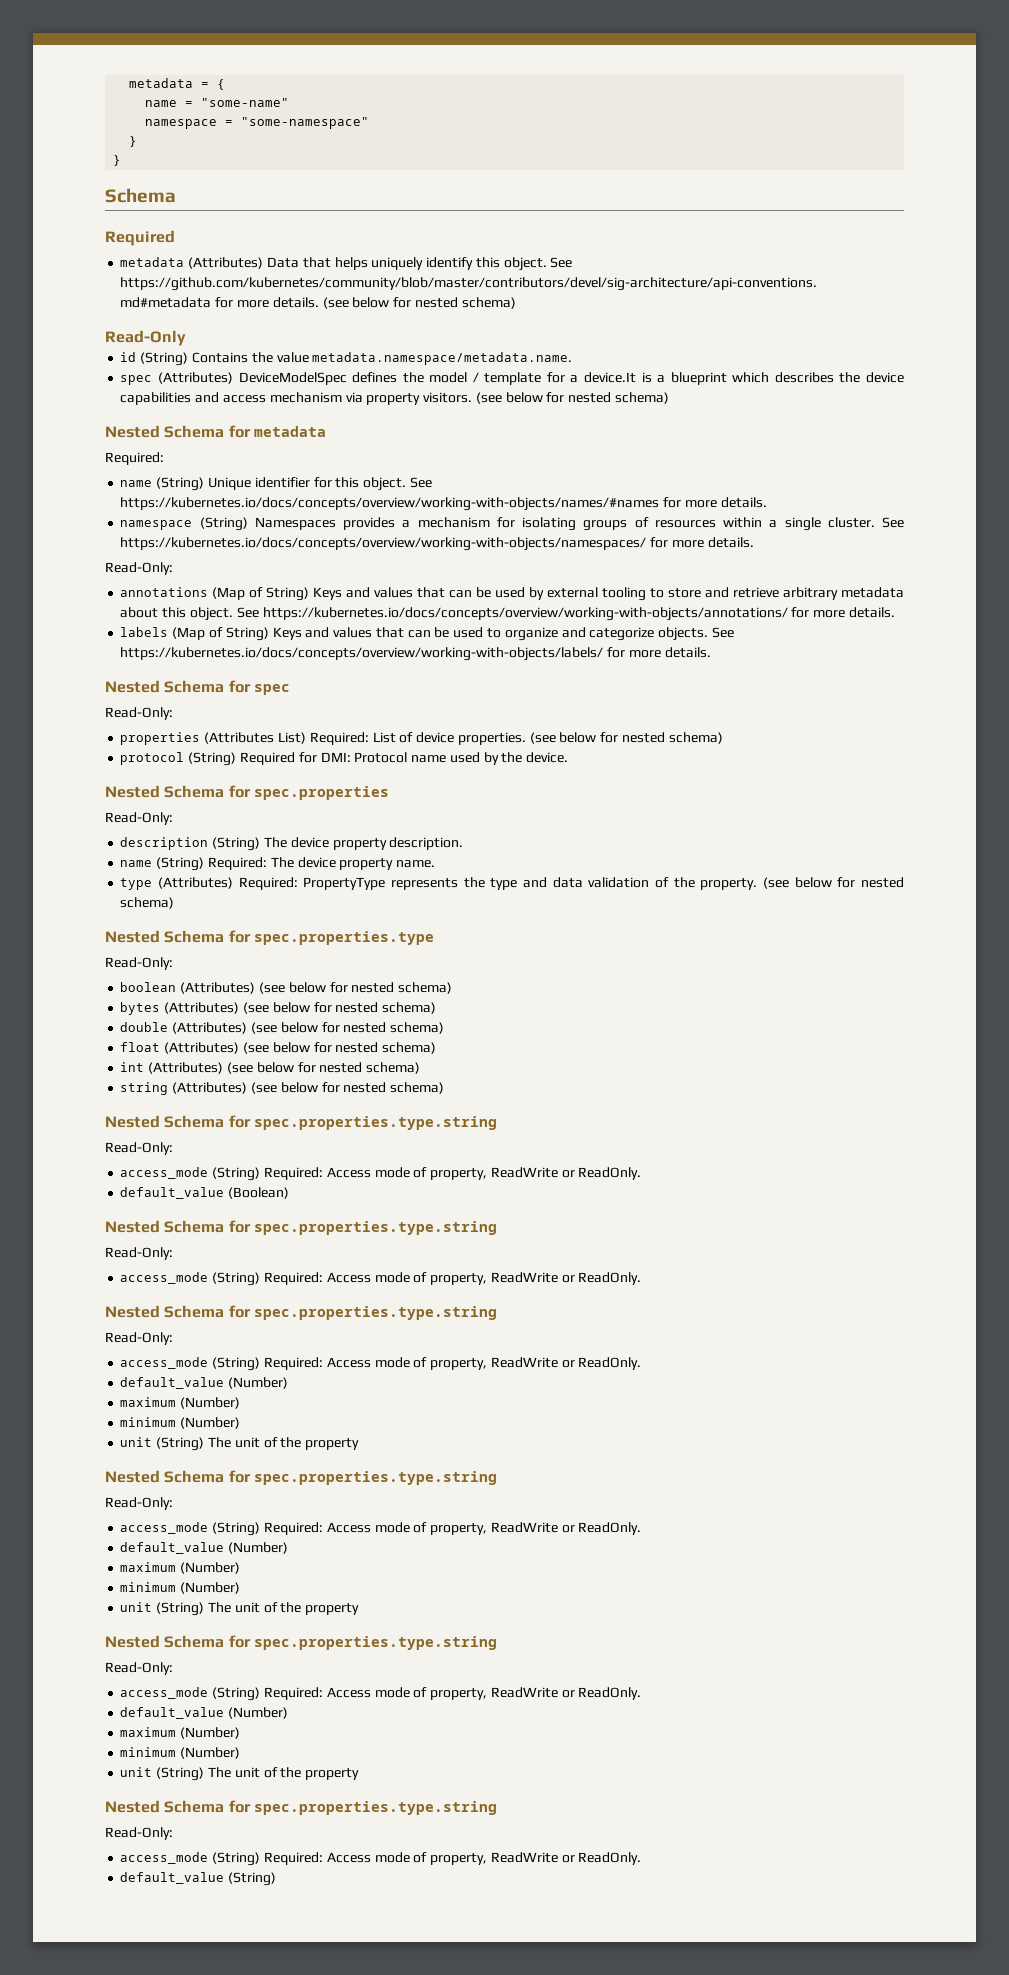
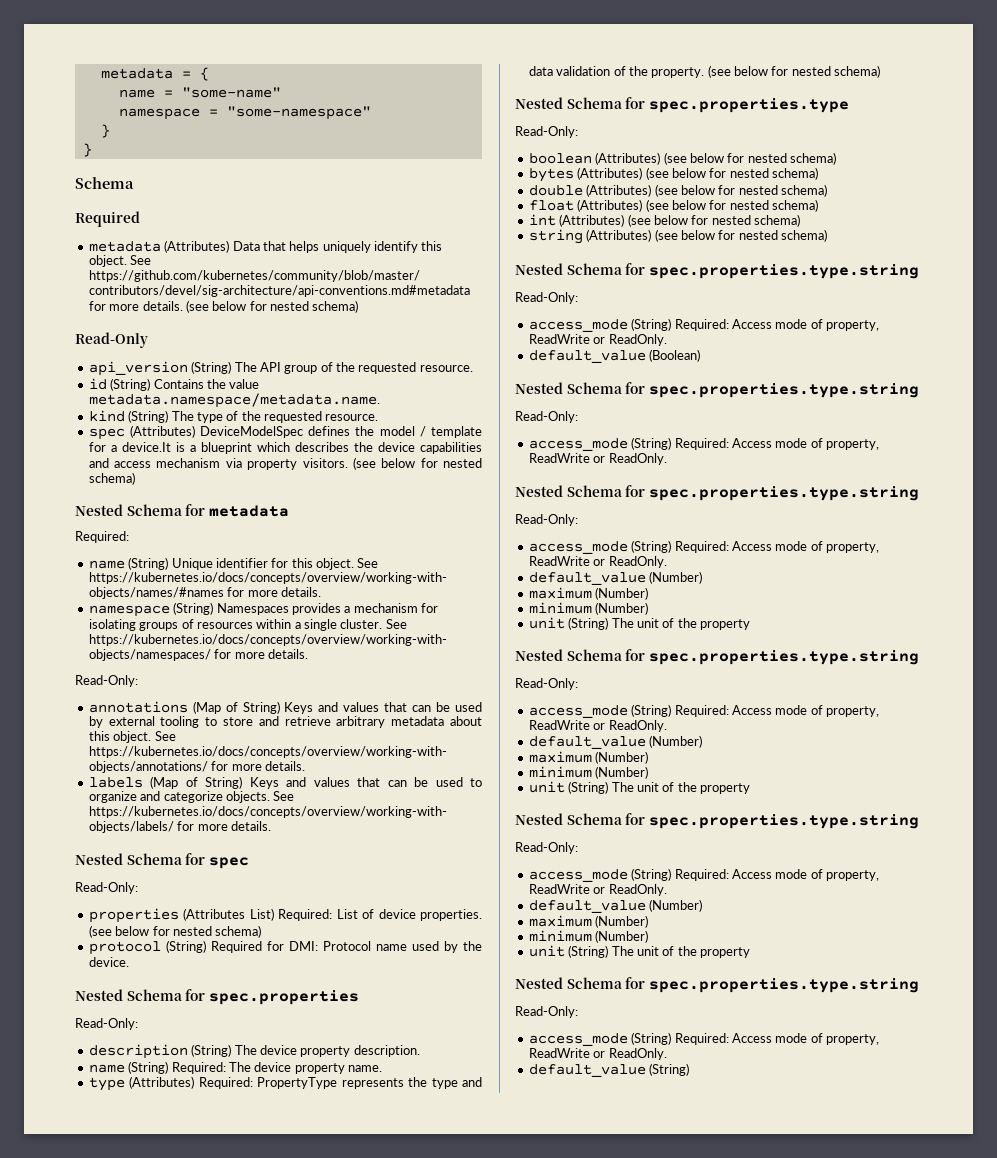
(186, 338) none -> [88,361,473,376] // api_version (String) The API group of the requested resource.
(573, 358) none -> [88,410,379,423] // kind (String) The type of the requested resource.

